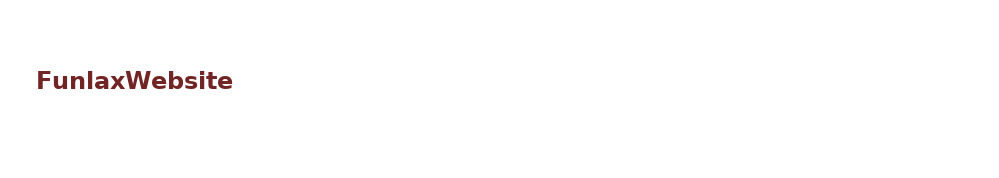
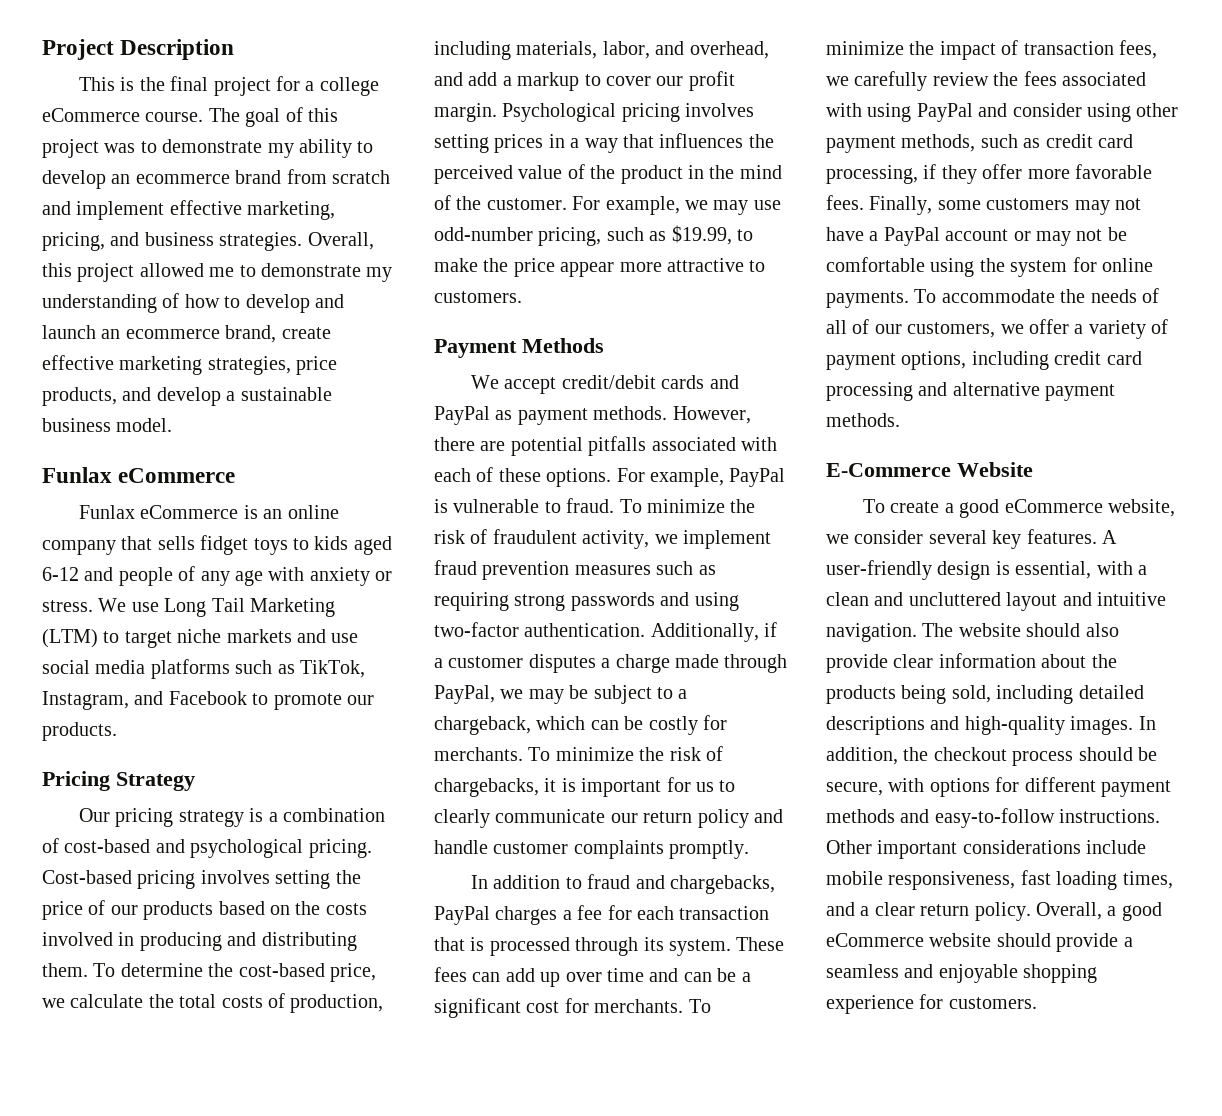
[36,71,233,89] FunlaxWebsite -> [42,39,235,60] [78,76,379,96] [42,107,338,127] [42,139,374,158] [42,169,390,189] [42,200,336,220] [42,232,374,251] [42,263,393,282] [42,293,344,313] [42,325,331,343] [42,355,338,375] [42,387,332,406] [42,418,173,432] [42,467,236,483] [78,505,339,519] [42,535,392,555] [42,566,393,586] [42,598,335,617] [42,629,359,648] [42,659,365,679] [42,691,374,710] [42,722,117,741] [42,771,195,791] [78,808,385,827] [42,838,372,858] [42,870,361,889] [42,900,367,920] [42,932,357,951] [42,963,376,982] [42,993,384,1013] [434,41,769,60] [434,71,735,91] [434,103,755,122] [434,133,774,153] [434,164,782,184] [434,195,781,215] [434,225,753,246] [434,258,766,277] [434,291,522,303] [434,338,604,358] [470,375,739,394] [434,406,751,425] [434,436,777,456] [434,467,786,487] [434,498,756,513] [434,529,771,549] [434,560,716,580] [434,592,739,611] [434,622,778,642] [434,654,788,673] [434,685,688,704] [434,715,727,735] [434,746,723,761] [434,777,736,797] [434,809,783,828] [434,840,750,859] [470,874,775,894] [434,905,770,925] [434,937,785,956] [434,967,751,987] [434,998,711,1018] [826,40,1157,60] [826,71,1146,91] [826,103,1179,122] [826,134,1133,153] [826,164,1152,184] [826,195,1141,215] [826,227,1127,246] [826,257,1153,277] [826,288,1159,308] [826,319,1169,339] [826,351,1142,370] [826,382,1116,401] [826,413,900,427] [826,462,1033,477] [862,499,1175,518] [826,529,1117,549] [826,560,1147,580] [826,592,1166,611] [826,623,1119,642] [826,653,1117,673] [826,685,1144,704] [826,716,1156,735] [826,747,1157,766] [826,777,1171,797] [826,808,1161,828] [826,840,1147,859] [826,870,1173,890] [826,902,1162,921] [826,933,1133,952] [826,964,1098,983] [826,994,1037,1014] Project Description // This is the final project for a college eCommerce course. The goal of this project was to demonstrate my ability to develop an ecommerce brand from scratch and implement effective marketing, pricing, and business strategies. Overall, this project allowed me to demonstrate my understanding of how to develop and launch an ecommerce brand, create effective marketing strategies, price products, and develop a sustainable business model. // Funlax eCommerce // Funlax eCommerce is an online company that sells fidget toys to kids aged 6-12 and people of any age with anxiety or stress. We use Long Tail Marketing (LTM) to target niche markets and use social media platforms such as TikTok, Instagram, and Facebook to promote our products. // Pricing Strategy // Our pricing strategy is a combination of cost-based and psychological pricing. Cost-based pricing involves setting the price of our products based on the costs involved in producing and distributing them. To determine the cost-based price, we calculate the total costs of production, including materials, labor, and overhead, and add a markup to cover our profit margin. Psychological pricing involves setting prices in a way that influences the perceived value of the product in the mind of the customer. For example, we may use odd-number pricing, such as $19.99, to make the price appear more attractive to customers. // Payment Methods // We accept credit/debit cards and PayPal as payment methods. However, there are potential pitfalls associated with each of these options. For example, PayPal is vulnerable to fraud. To minimize the risk of fraudulent activity, we implement fraud prevention measures such as requiring strong passwords and using two-factor authentication. Additionally, if a customer disputes a charge made through PayPal, we may be subject to a chargeback, which can be costly for merchants. To minimize the risk of chargebacks, it is important for us to clearly communicate our return policy and handle customer complaints promptly. // In addition to fraud and chargebacks, PayPal charges a fee for each transaction that is processed through its system. These fees can add up over time and can be a significant cost for merchants. To minimize the impact of transaction fees, we carefully review the fees associated with using PayPal and consider using other payment methods, such as credit card processing, if they offer more favorable fees. Finally, some customers may not have a PayPal account or may not be comfortable using the system for online payments. To accommodate the needs of all of our customers, we offer a variety of payment options, including credit card processing and alternative payment methods. // E-Commerce Website // To create a good eCommerce website, we consider several key features. A user-friendly design is essential, with a clean and uncluttered layout and intuitive navigation. The website should also provide clear information about the products being sold, including detailed descriptions and high-quality images. In addition, the checkout process should be secure, with options for different payment methods and easy-to-follow instructions. Other important considerations include mobile responsiveness, fast loading times, and a clear return policy. Overall, a good eCommerce website should provide a seamless and enjoyable shopping experience for customers.

